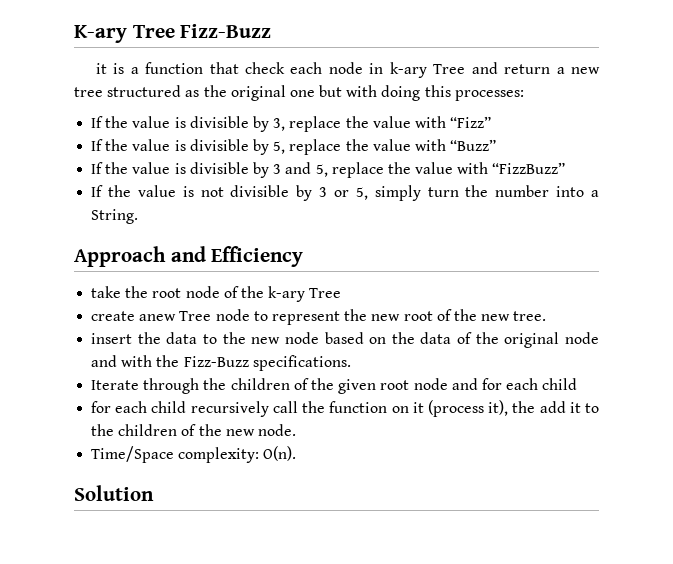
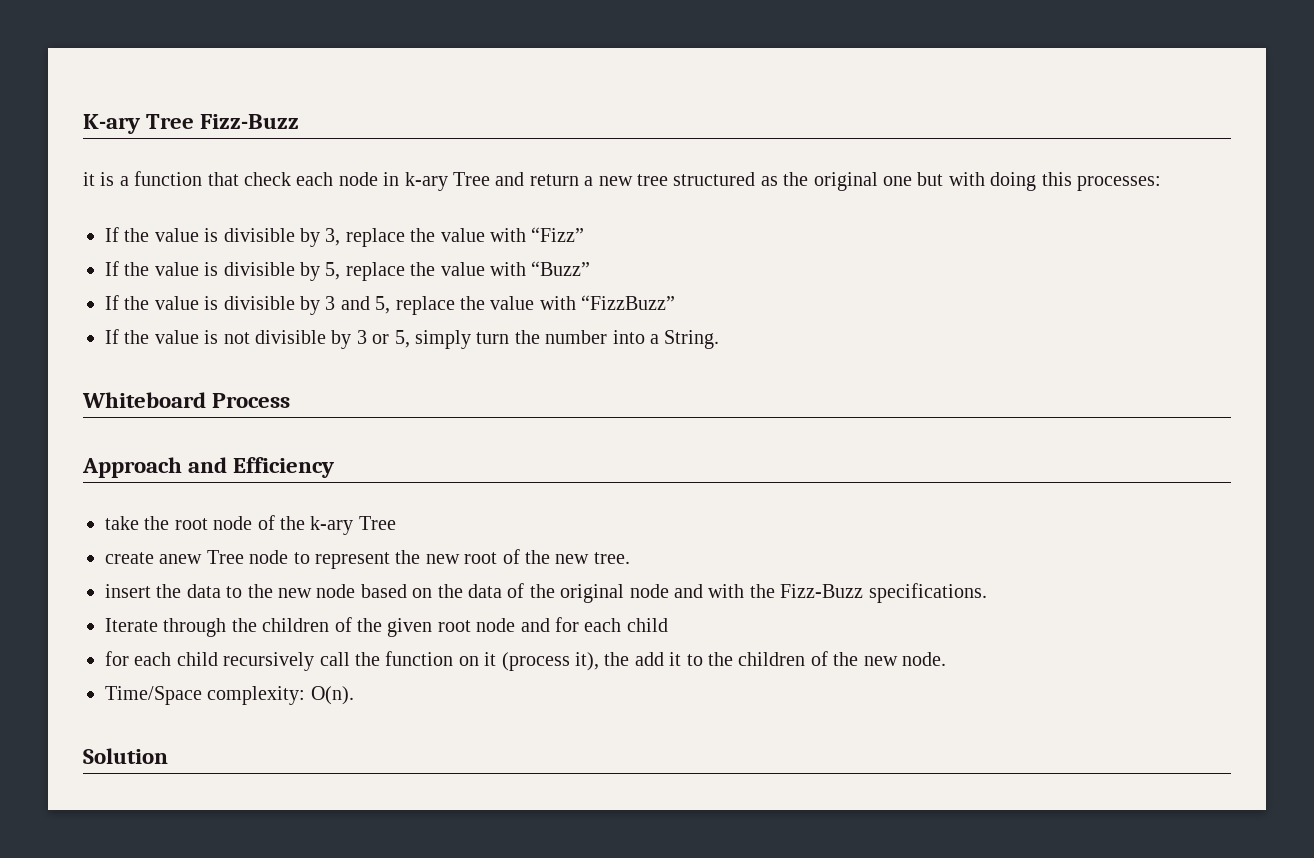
(139, 216) none -> [82,392,291,408] // Whiteboard Process

